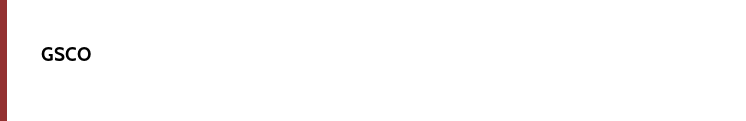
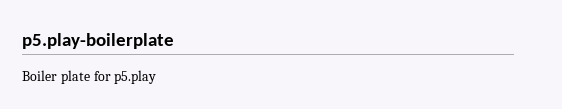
[41,47,91,61] GSCO -> [22,33,174,49] [22,70,157,84] p5.play-boilerplate // Boiler plate for p5.play

